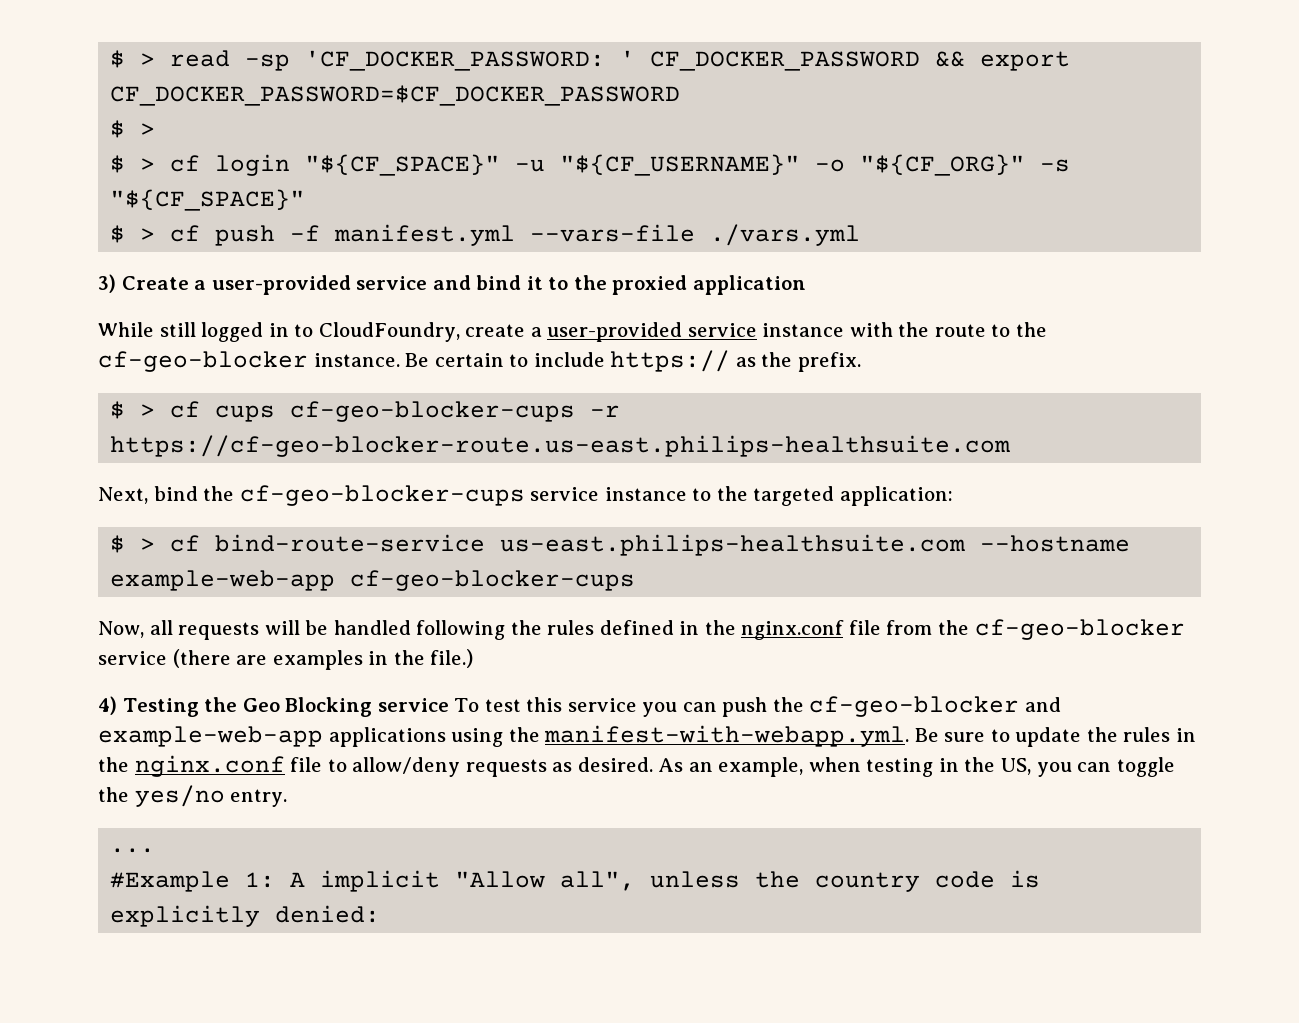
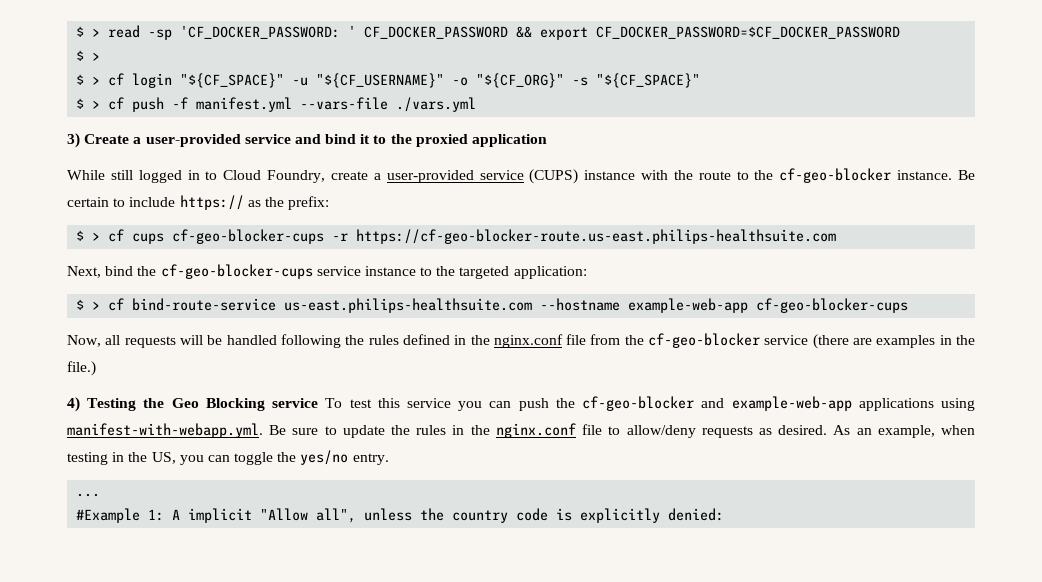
[318,322,460,342] CloudFoundry, -> [223,170,326,183] Cloud Foundry,
(757, 330) none -> [529,169,579,184] (CUPS)
[797,352,861,372] prefix. -> [288,196,330,210] prefix:
[508,727,540,742] the -> (975, 404) none

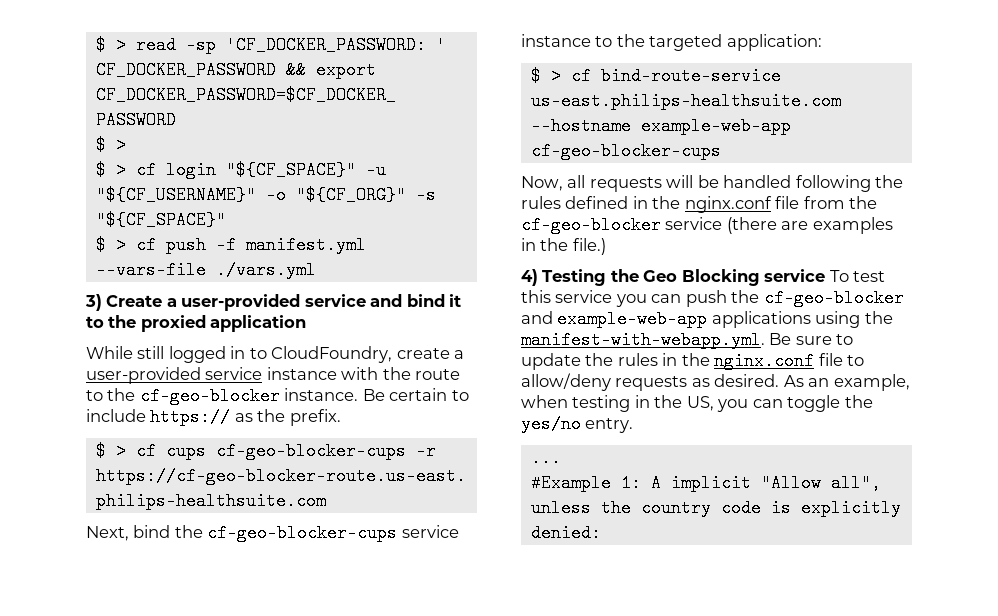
[223,170,326,183] Cloud Foundry, -> [271,346,393,363] CloudFoundry,
[529,169,579,184] (CUPS) -> (263, 373) none
[288,196,330,210] prefix: -> [289,409,341,426] prefix.
(975, 404) none -> [864,311,893,324] the

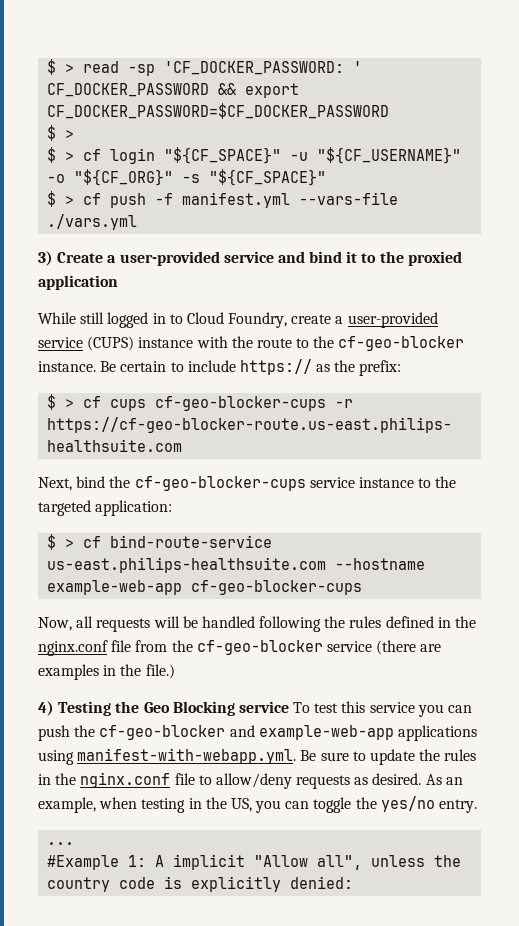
[271,346,393,363] CloudFoundry, -> [186,312,288,328] Cloud Foundry,
(263, 373) none -> [87,336,135,351] (CUPS)
[289,409,341,426] prefix. -> [359,360,402,376] prefix:
[864,311,893,324] the -> (74, 757) none

